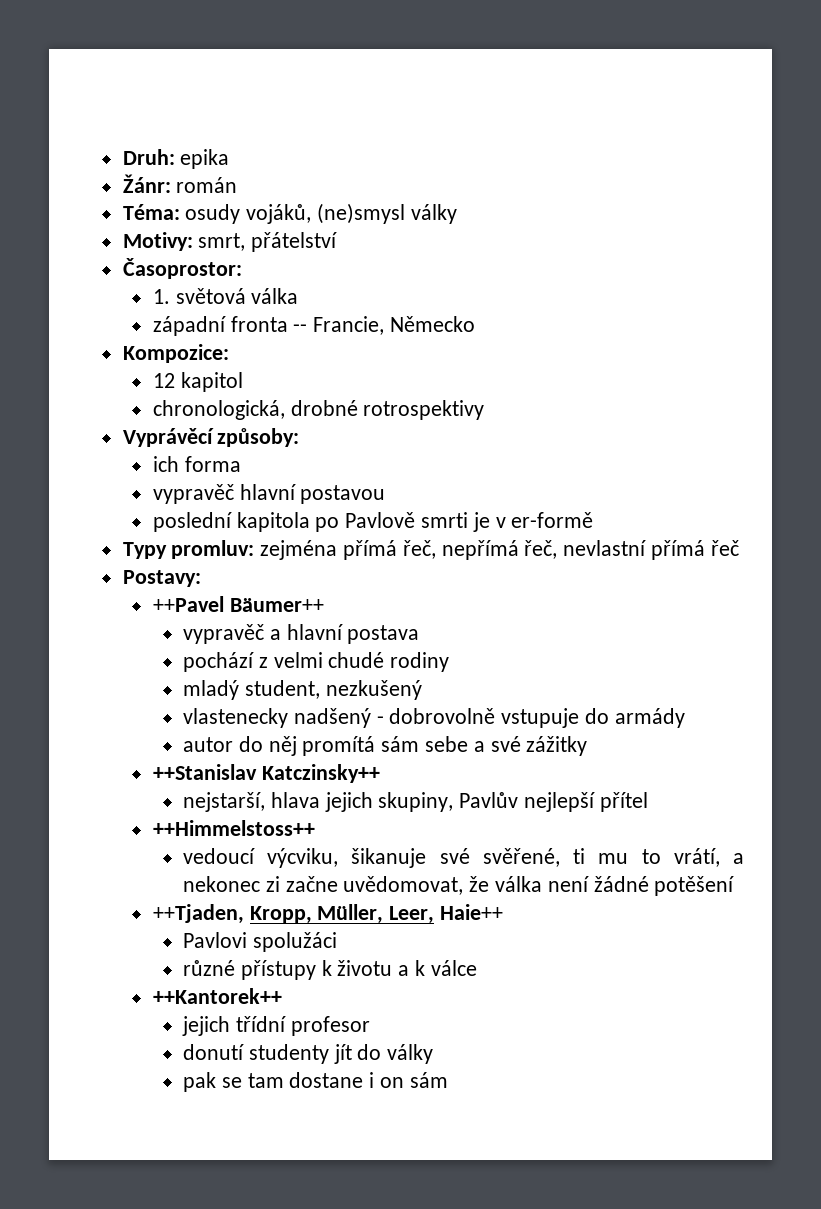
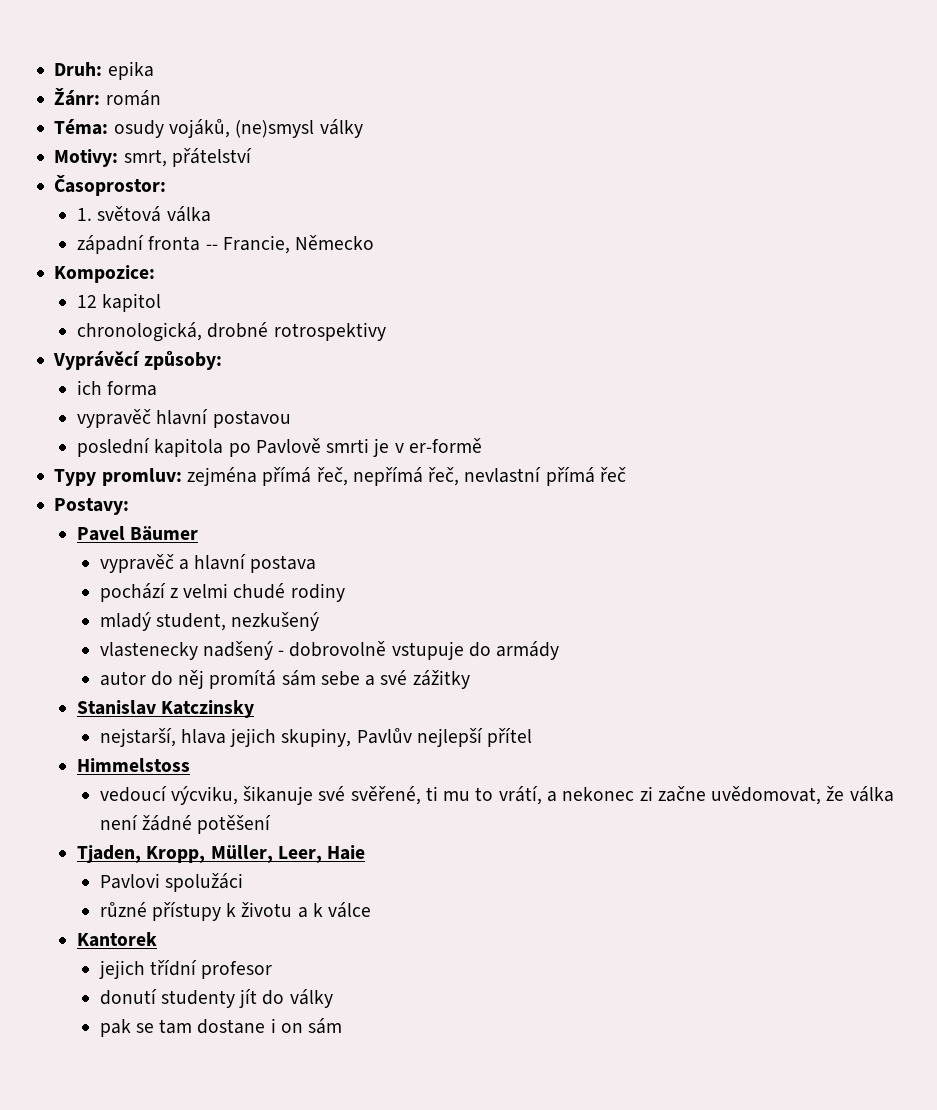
[152,596,324,612] ++Pavel Bäumer++ -> [77,526,199,541] Pavel Bäumer
[152,764,380,783] ++Stanislav Katczinsky++ -> [77,700,255,718] Stanislav Katczinsky
[152,820,315,836] ++Himmelstoss++ -> [77,758,191,772] Himmelstoss
[152,904,244,924] ++Tjaden, -> [77,845,142,863] Tjaden,
[440,904,504,920] Haie++ -> [327,845,366,860] Haie
[152,988,282,1004] ++Kantorek++ -> [77,932,158,947] Kantorek

